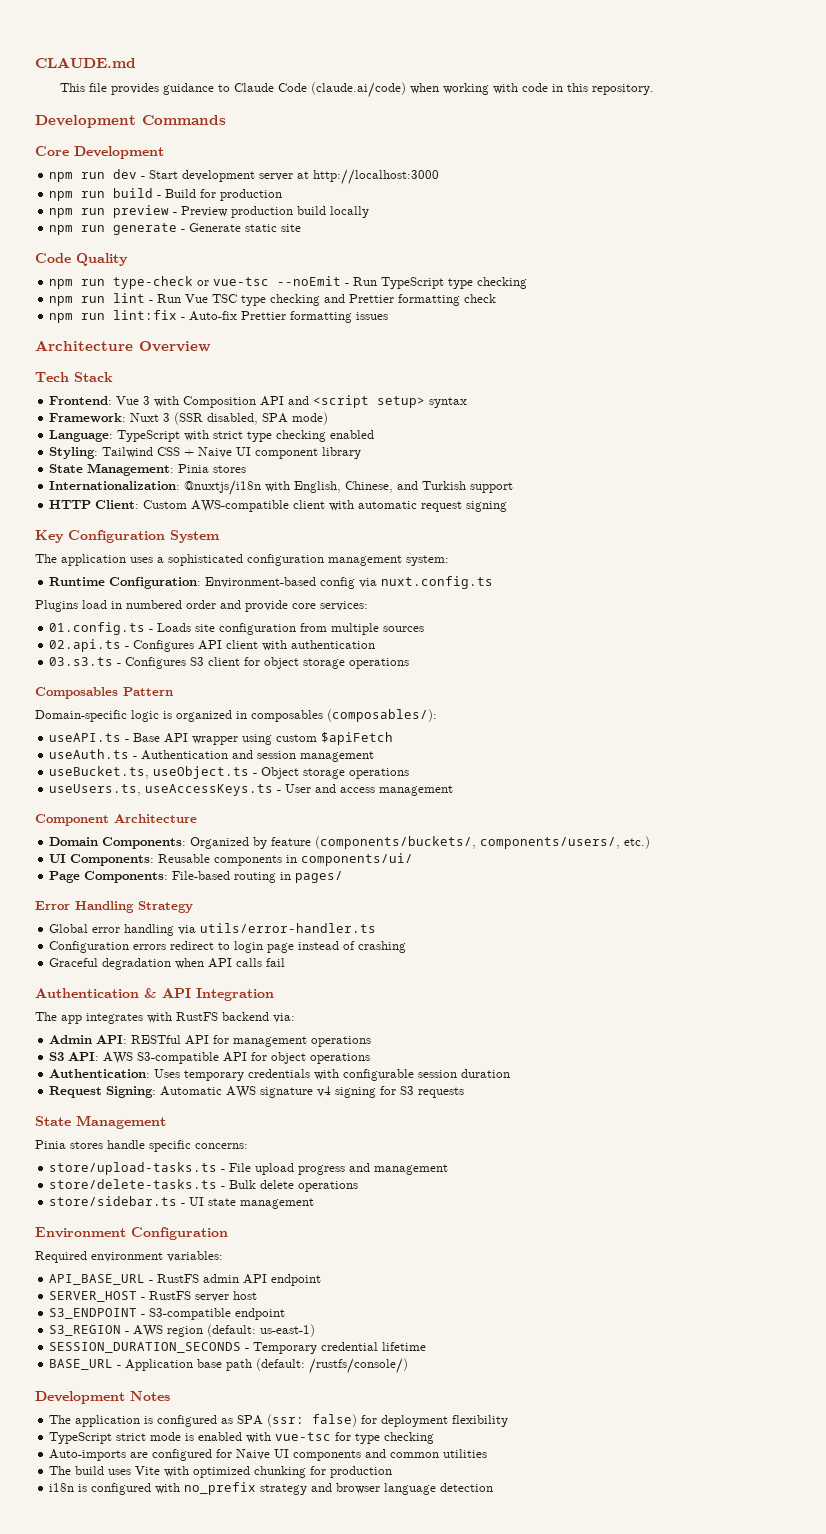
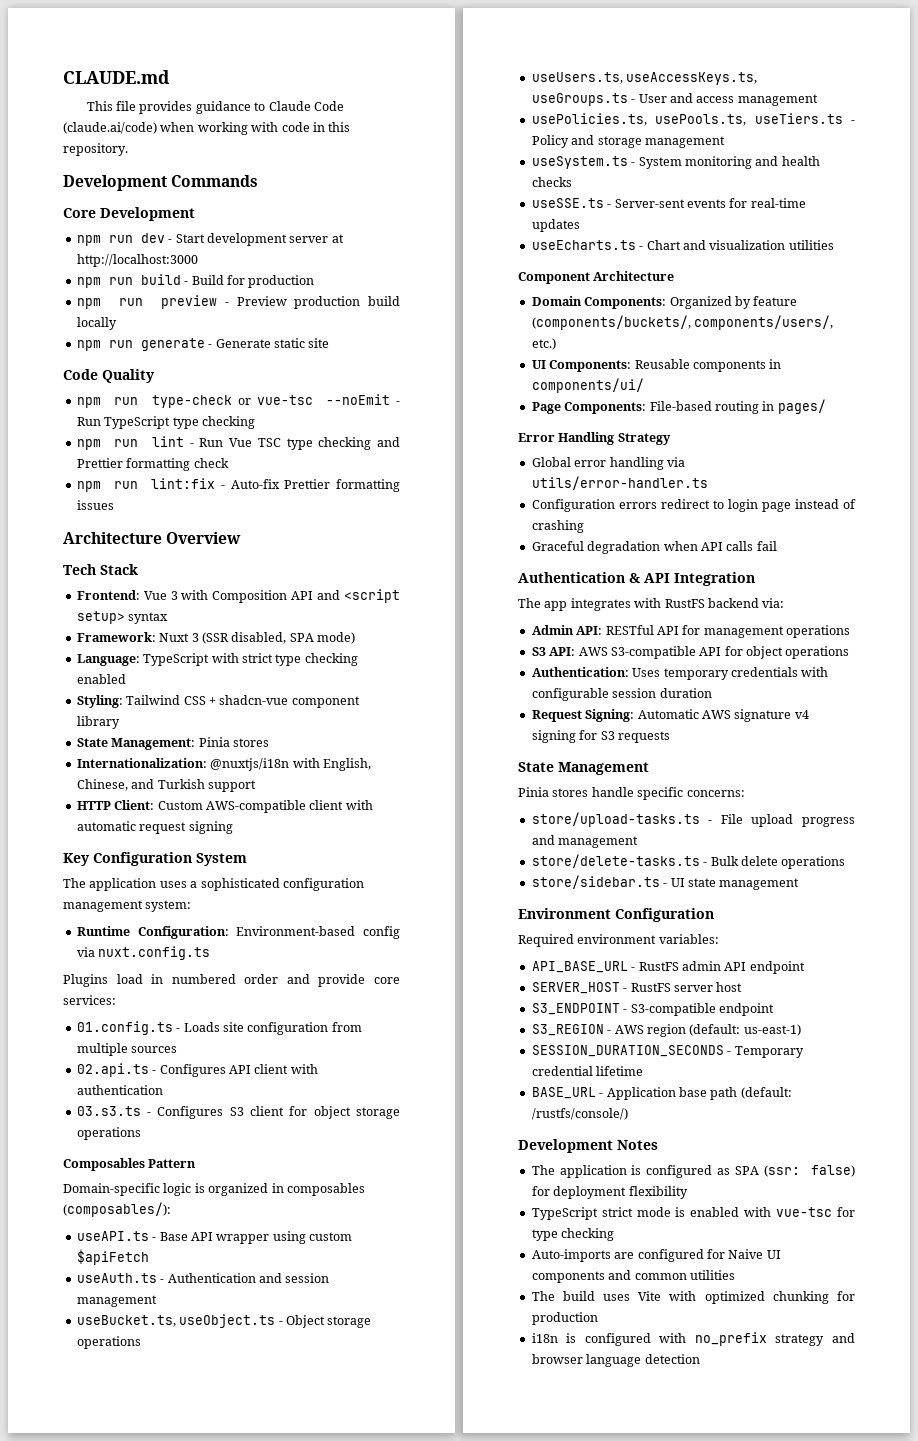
[198,447,252,458] Naive UI -> [219,695,289,705] shadcn-vue
[145,784,274,796] useAccessKeys.ts -> [626,72,758,85] [531,93,628,106] useAccessKeys.ts, useGroups.ts
(454, 790) none -> [531,113,855,126] [531,135,725,148] [531,156,820,169] [531,177,572,187] [531,198,806,208] [531,219,580,232] [531,240,834,250] // usePolicies.ts, usePools.ts, useTiers.ts - Policy and storage management // useSystem.ts - System monitoring and health checks // useSSE.ts - Server-sent events for real-time updates // useEcharts.ts - Chart and visualization utilities

